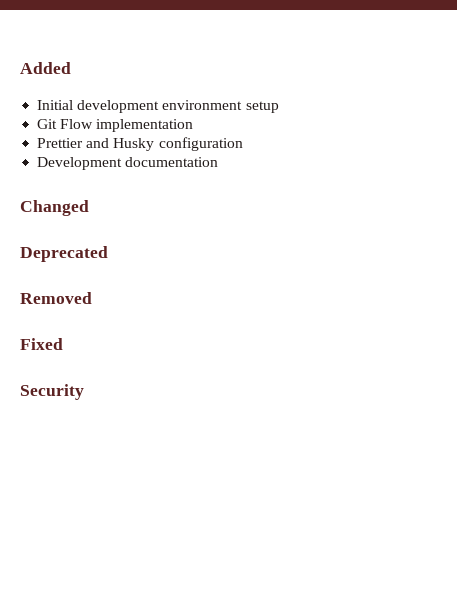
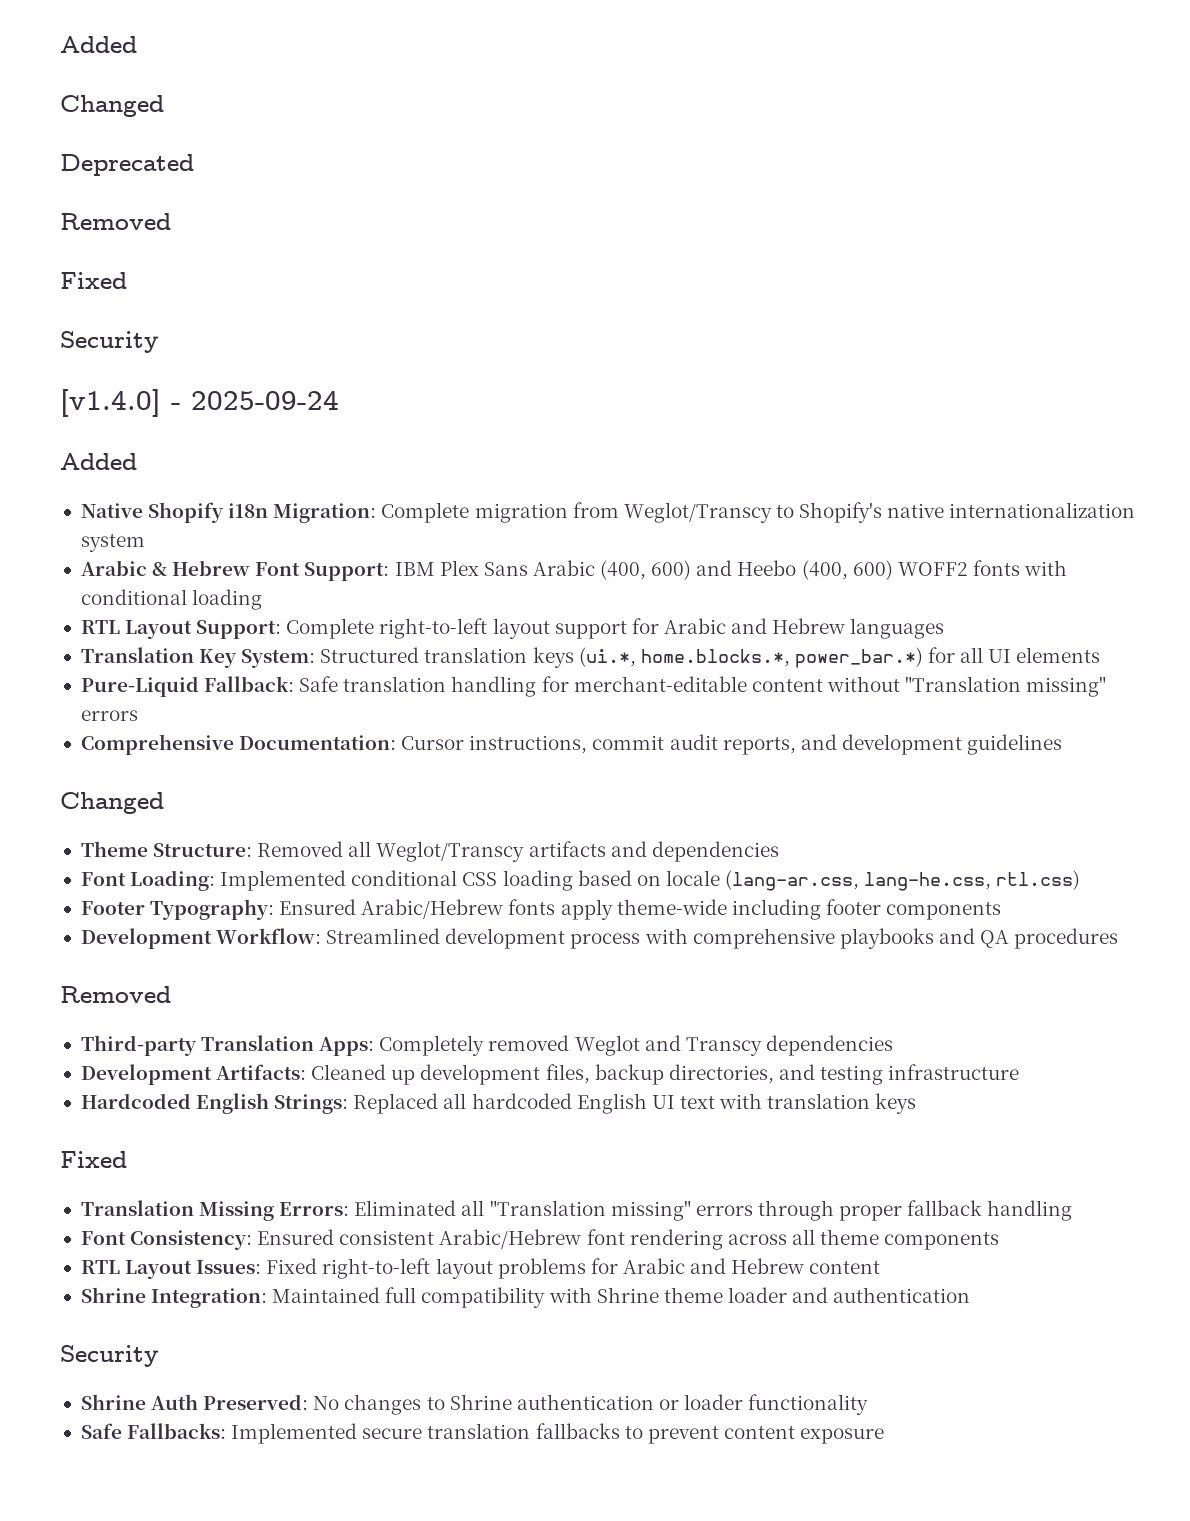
[20,62,71,74] [37,100,279,113] [37,119,194,132] [37,137,243,151] [37,157,219,170] Added // Initial development environment setup // Git Flow implementation // Prettier and Husky configuration // Development documentation -> [60,36,137,53] Added
(84, 392) none -> [60,389,339,417] [60,453,137,470] [80,502,1136,523] [80,534,145,552] [80,560,1068,581] [80,589,263,610] [80,618,945,639] [80,647,1101,668] [80,676,1107,697] [80,710,138,721] [80,734,1063,755] [60,792,164,814] [80,841,779,862] [80,870,1081,891] [80,899,1002,920] [80,928,1119,949] [60,986,171,1003] [80,1035,893,1056] [80,1064,1020,1085] [80,1093,917,1114] [60,1151,127,1168] [80,1200,1073,1221] [80,1229,1000,1250] [80,1258,881,1279] [80,1287,971,1308] [60,1345,159,1367] [80,1394,869,1415] [80,1423,885,1444] // [v1.4.0] - 2025-09-24 // Added // Native Shopify i18n Migration: Complete migration from Weglot/Transcy to Shopify's native internationalization system // Arabic & Hebrew Font Support: IBM Plex Sans Arabic (400, 600) and Heebo (400, 600) WOFF2 fonts with conditional loading // RTL Layout Support: Complete right-to-left layout support for Arabic and Hebrew languages // Translation Key System: Structured translation keys (ui.*, home.blocks.*, power_bar.*) for all UI elements // Pure-Liquid Fallback: Safe translation handling for merchant-editable content without "Translation missing" errors // Comprehensive Documentation: Cursor instructions, commit audit reports, and development guidelines // Changed // Theme Structure: Removed all Weglot/Transcy artifacts and dependencies // Font Loading: Implemented conditional CSS loading based on locale (lang-ar.css, lang-he.css, rtl.css) // Footer Typography: Ensured Arabic/Hebrew fonts apply theme-wide including footer components // Development Workflow: Streamlined development process with comprehensive playbooks and QA procedures // Removed // Third-party Translation Apps: Completely removed Weglot and Transcy dependencies // Development Artifacts: Cleaned up development files, backup directories, and testing infrastructure // Hardcoded English Strings: Replaced all hardcoded English UI text with translation keys // Fixed // Translation Missing Errors: Eliminated all "Translation missing" errors through proper fallback handling // Font Consistency: Ensured consistent Arabic/Hebrew font rendering across all theme components // RTL Layout Issues: Fixed right-to-left layout problems for Arabic and Hebrew content // Shrine Integration: Maintained full compatibility with Shrine theme loader and authentication // Security // Shrine Auth Preserved: No changes to Shrine authentication or loader functionality // Safe Fallbacks: Implemented secure translation fallbacks to prevent content exposure

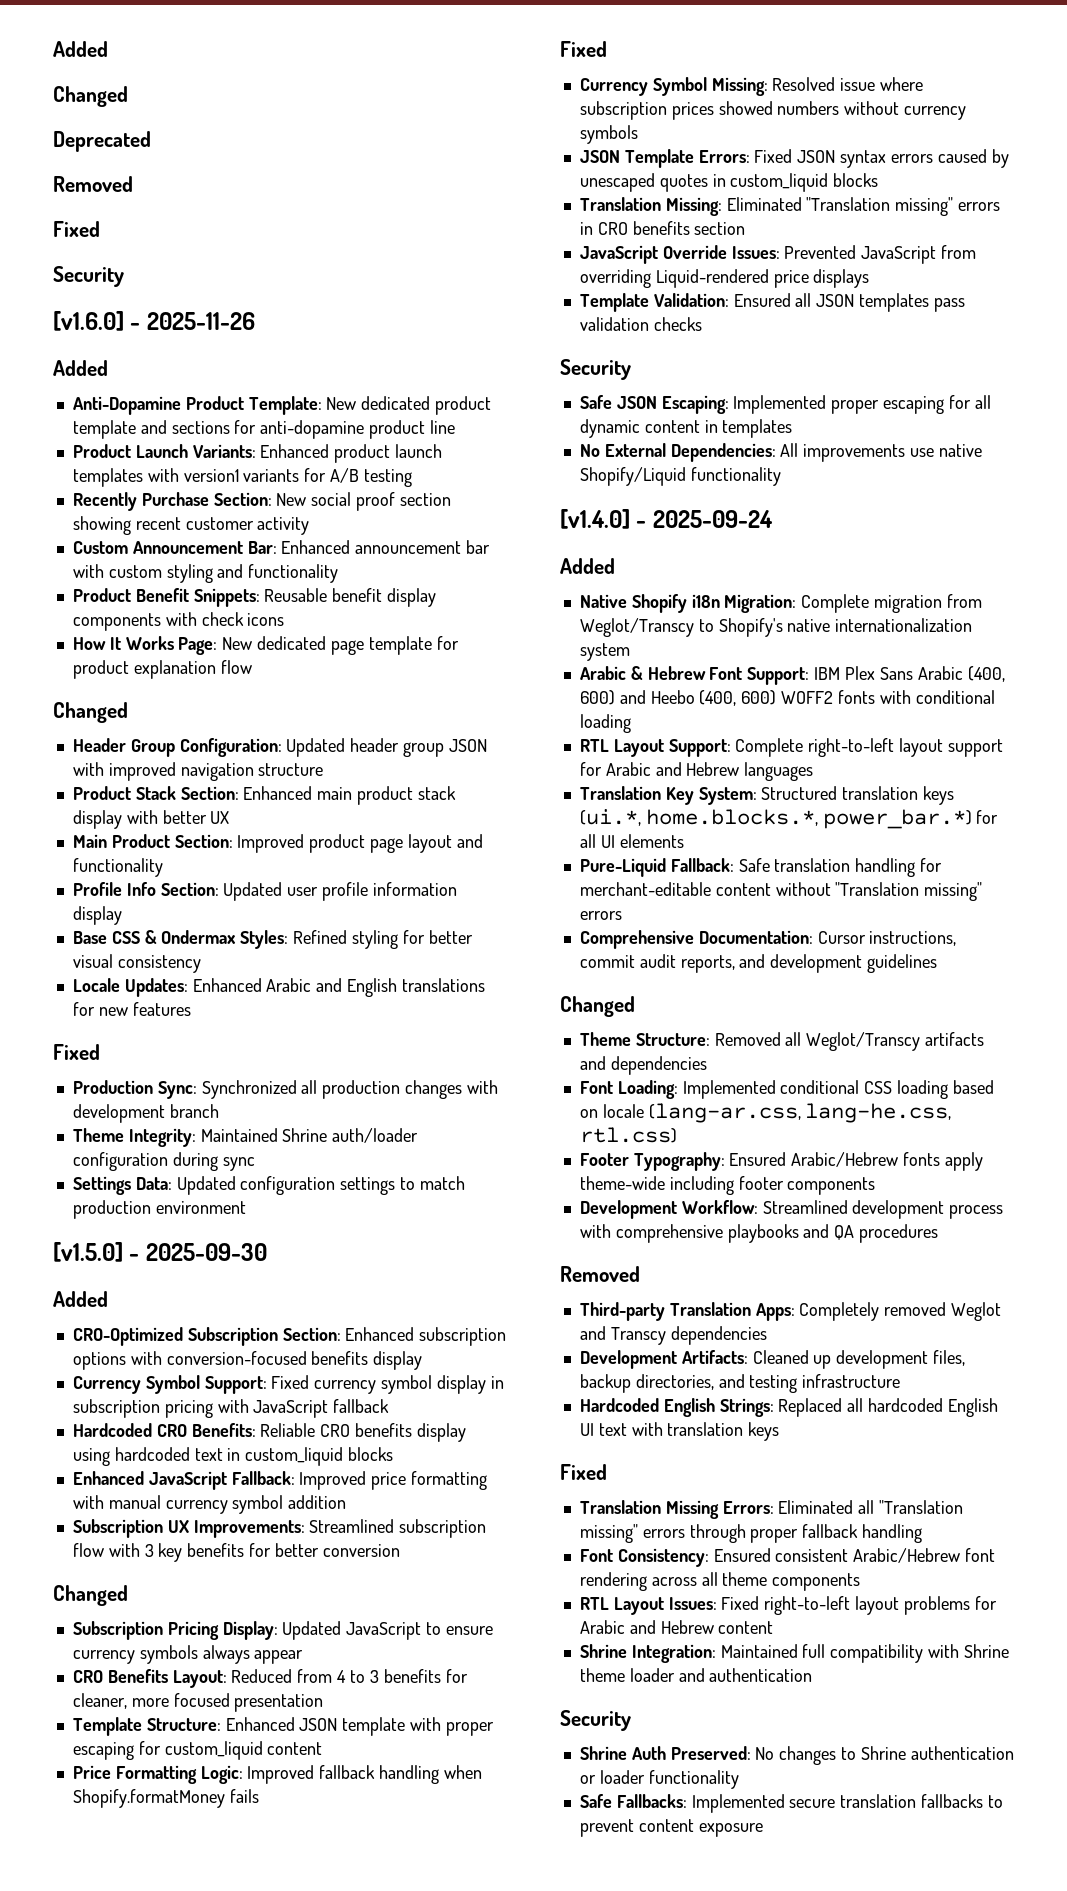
(159, 342) none -> [53,311,255,331] [53,360,108,376] [72,396,492,415] [72,420,455,439] [72,444,443,463] [72,468,412,487] [72,492,451,511] [72,516,310,535] [72,540,491,554] [72,564,339,583] [72,588,437,607] [72,612,285,631] [72,636,459,655] [72,660,252,679] [53,702,128,723] [72,738,487,757] [72,762,324,781] [72,786,456,805] [72,810,230,829] [72,834,483,853] [72,858,163,877] [72,882,457,901] [72,906,122,925] [72,930,473,949] [72,954,201,973] [72,978,485,997] [72,1002,191,1016] [53,1044,100,1060] [72,1080,498,1099] [72,1104,219,1123] [72,1128,419,1147] [72,1152,255,1171] [72,1176,465,1195] [72,1200,246,1219] [53,1242,267,1262] [53,1291,108,1307] [72,1327,507,1346] [72,1351,423,1370] [72,1375,504,1394] [72,1399,390,1418] [72,1423,466,1442] [72,1447,394,1466] [72,1471,488,1490] [72,1495,347,1514] [72,1519,487,1538] [72,1543,400,1562] [53,1585,128,1606] [72,1621,493,1640] [72,1645,304,1664] [72,1669,468,1688] [72,1693,324,1712] [72,1717,494,1736] [72,1741,323,1760] [72,1765,482,1784] [72,1789,259,1808] [560,41,607,57] [579,77,924,96] [579,101,967,120] [579,125,638,144] [579,149,1009,168] [579,173,879,192] [579,197,1001,216] [579,221,746,235] [579,245,977,264] [579,269,870,288] [579,293,965,312] [579,317,702,331] [560,359,631,380] [579,395,991,414] [579,419,793,438] [579,443,982,462] [579,467,781,486] // [v1.6.0] - 2025-11-26 // Added // Anti-Dopamine Product Template: New dedicated product template and sections for anti-dopamine product line // Product Launch Variants: Enhanced product launch templates with version1 variants for A/B testing // Recently Purchase Section: New social proof section showing recent customer activity // Custom Announcement Bar: Enhanced announcement bar with custom styling and functionality // Product Benefit Snippets: Reusable benefit display components with check icons // How It Works Page: New dedicated page template for product explanation flow // Changed // Header Group Configuration: Updated header group JSON with improved navigation structure // Product Stack Section: Enhanced main product stack display with better UX // Main Product Section: Improved product page layout and functionality // Profile Info Section: Updated user profile information display // Base CSS & Ondermax Styles: Refined styling for better visual consistency // Locale Updates: Enhanced Arabic and English translations for new features // Fixed // Production Sync: Synchronized all production changes with development branch // Theme Integrity: Maintained Shrine auth/loader configuration during sync // Settings Data: Updated configuration settings to match production environment // [v1.5.0] - 2025-09-30 // Added // CRO-Optimized Subscription Section: Enhanced subscription options with conversion-focused benefits display // Currency Symbol Support: Fixed currency symbol display in subscription pricing with JavaScript fallback // Hardcoded CRO Benefits: Reliable CRO benefits display using hardcoded text in custom_liquid blocks // Enhanced JavaScript Fallback: Improved price formatting with manual currency symbol addition // Subscription UX Improvements: Streamlined subscription flow with 3 key benefits for better conversion // Changed // Subscription Pricing Display: Updated JavaScript to ensure currency symbols always appear // CRO Benefits Layout: Reduced from 4 to 3 benefits for cleaner, more focused presentation // Template Structure: Enhanced JSON template with proper escaping for custom_liquid content // Price Formatting Logic: Improved fallback handling when Shopify.formatMoney fails // Fixed // Currency Symbol Missing: Resolved issue where subscription prices showed numbers without currency symbols // JSON Template Errors: Fixed JSON syntax errors caused by unescaped quotes in custom_liquid blocks // Translation Missing: Eliminated "Translation missing" errors in CRO benefits section // JavaScript Override Issues: Prevented JavaScript from overriding Liquid-rendered price displays // Template Validation: Ensured all JSON templates pass validation checks // Security // Safe JSON Escaping: Implemented proper escaping for all dynamic content in templates // No External Dependencies: All improvements use native Shopify/Liquid functionality

